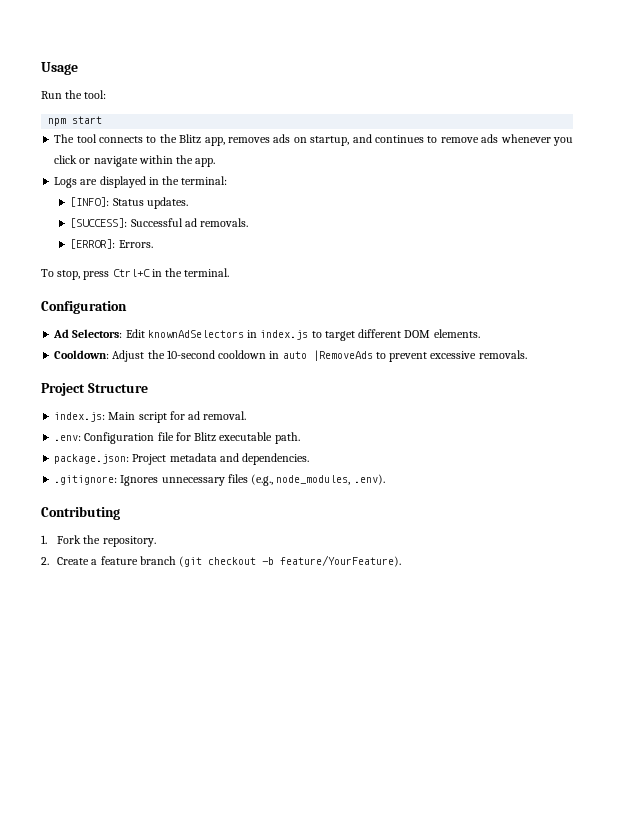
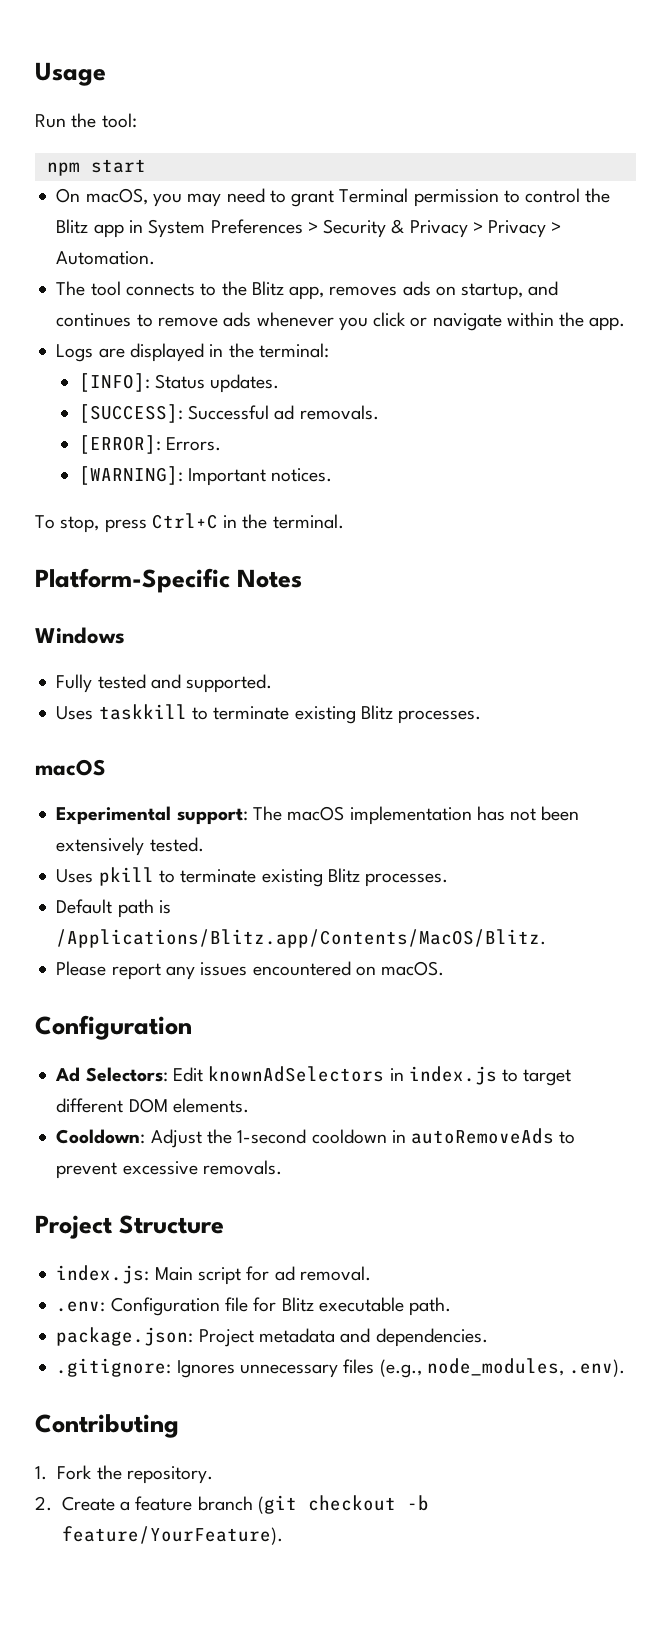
(103, 120) none -> [56,188,611,207] [56,219,562,238] [56,251,156,265] // On macOS, you may need to grant Terminal permission to control the Blitz app in System Preferences > Security & Privacy > Privacy > Automation.
(153, 244) none -> [78,466,333,486] // [WARNING]: Important notices.
(230, 272) none -> [35,568,303,593] [35,627,125,644] [56,674,273,693] [56,704,482,724] [35,759,106,776] [56,806,580,825] [56,837,204,856] [56,867,449,887] [56,899,171,918] [56,929,547,948] [56,961,445,980] // Platform-Specific Notes // Windows // Fully tested and supported. // Uses taskkill to terminate existing Blitz processes. // macOS // Experimental support: The macOS implementation has not been extensively tested. // Uses pkill to terminate existing Blitz processes. // Default path is /Applications/Blitz.app/Contents/MacOS/Blitz. // Please report any issues encountered on macOS.
[166,350,215,359] 10-second -> [237,1129,307,1144] 1-second
[282,350,373,361] auto |RemoveAds -> [411,1128,555,1144] autoRemoveAds

